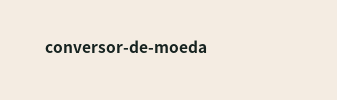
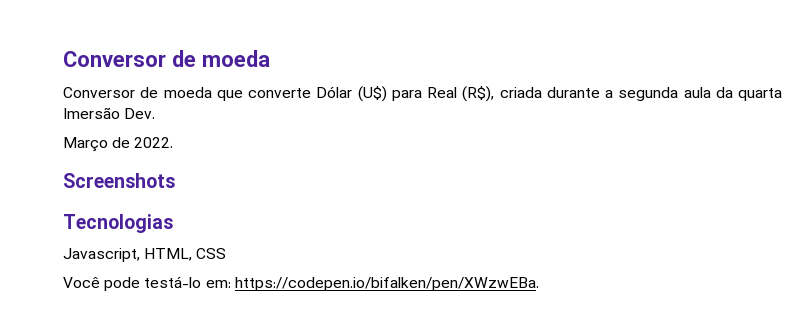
[45,40,207,53] conversor-de-moeda -> [63,50,270,67] [63,86,782,102] [63,107,156,119] [63,137,174,152] [63,173,175,188] [63,214,173,233] [63,248,227,262] [63,276,539,291] Conversor de moeda // Conversor de moeda que converte Dólar (U$) para Real (R$), criada durante a segunda aula da quarta Imersão Dev. // Março de 2022. // Screenshots // Tecnologias // Javascript, HTML, CSS // Você pode testá-lo em: https://codepen.io/bifalken/pen/XWzwEBa.

